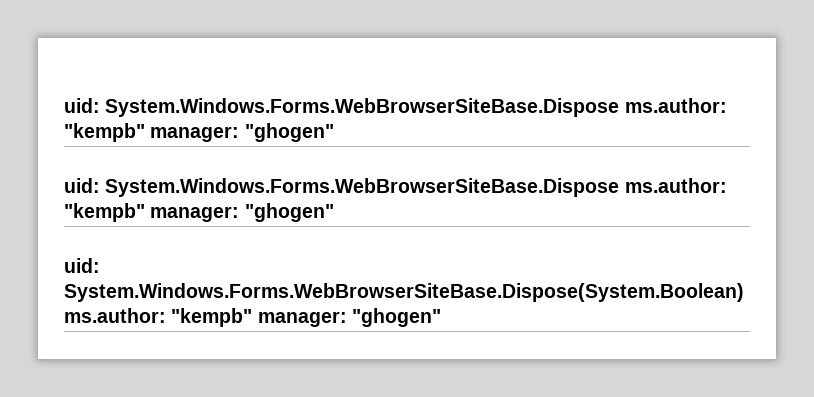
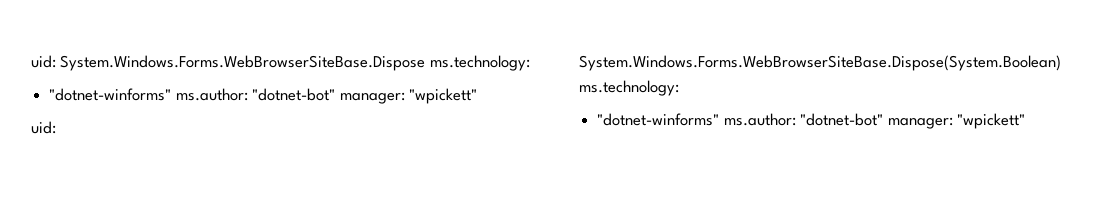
[64,98,727,117] [64,123,334,142] [64,178,727,197] [64,203,334,222] [64,258,100,273] [64,283,744,302] [64,308,441,327] uid: System.Windows.Forms.WebBrowserSiteBase.Dispose ms.author: "kempb" manager: "ghogen" // uid: System.Windows.Forms.WebBrowserSiteBase.Dispose ms.author: "kempb" manager: "ghogen" // uid: System.Windows.Forms.WebBrowserSiteBase.Dispose(System.Boolean) ms.author: "kempb" manager: "ghogen" -> [31,55,530,71] [49,88,477,104] [31,121,56,134] [579,55,1061,71] [579,80,679,96] [597,113,1025,129] uid: System.Windows.Forms.WebBrowserSiteBase.Dispose ms.technology: // "dotnet-winforms" ms.author: "dotnet-bot" manager: "wpickett" // uid: System.Windows.Forms.WebBrowserSiteBase.Dispose(System.Boolean) ms.technology: // "dotnet-winforms" ms.author: "dotnet-bot" manager: "wpickett"

